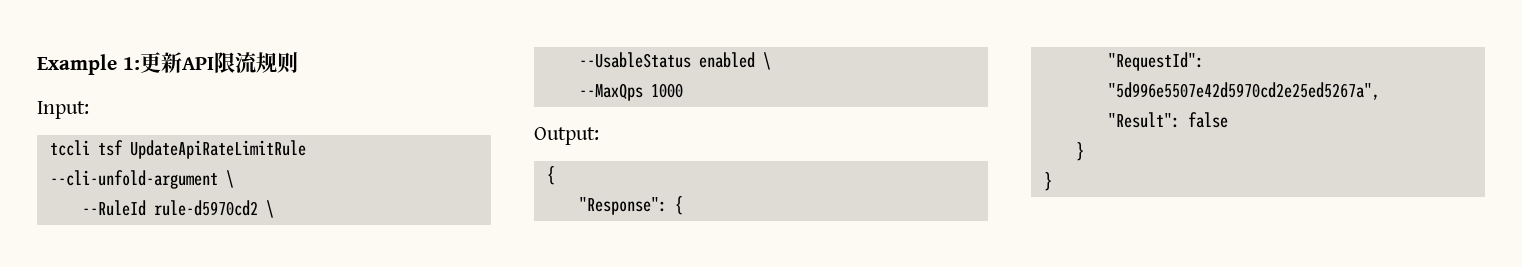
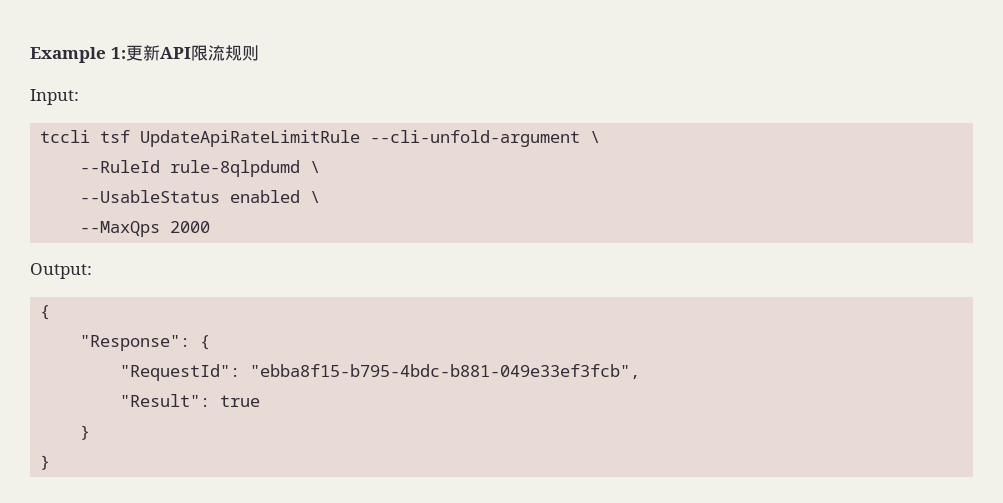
[153,200,258,216] rule-d5970cd2 -> [170,160,301,177] rule-8qlpdumd
[650,83,683,98] 1000 -> [170,221,211,233] 2000
[1107,82,1380,100] "5d996e5507e42d5970cd2e25ed5267a", -> [250,364,641,379] "ebba8f15-b795-4bdc-b881-049e33ef3fcb",
[1187,112,1228,128] false -> [220,395,261,407] true

